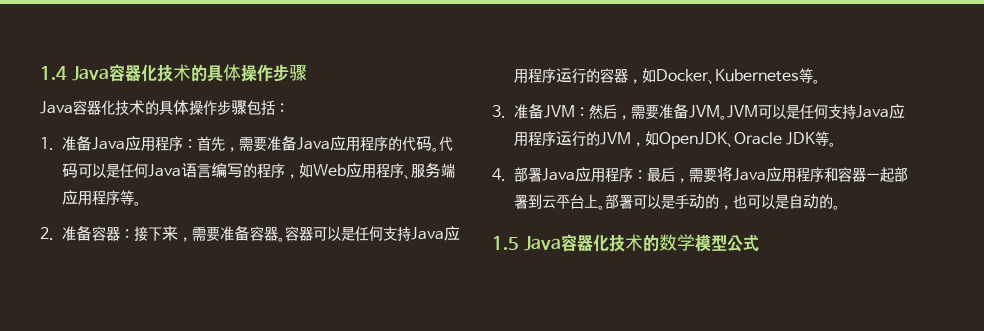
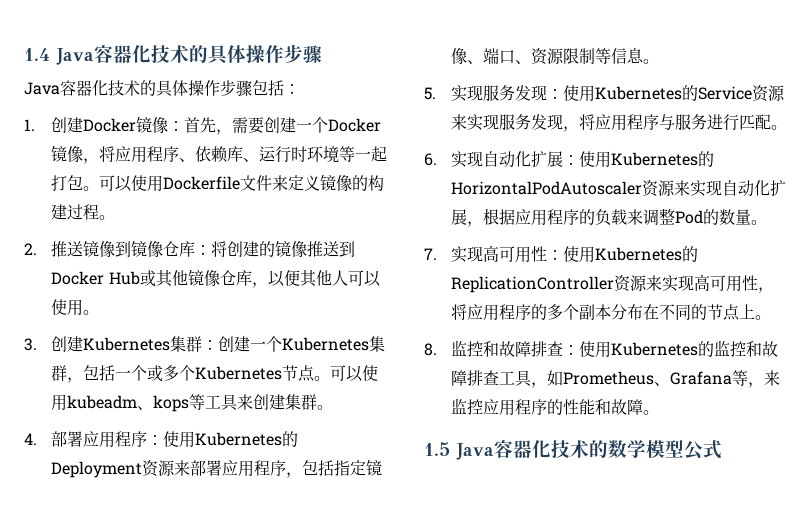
[62,135,453,152] [62,162,455,179] [62,190,141,206] [40,225,460,242] [514,68,820,84] [492,103,905,120] [514,131,837,149] [492,166,908,183] [514,194,833,210] 准备Java应用程序：首先，需要准备Java应用程序的代码。代码可以是任何Java语言编写的程序，如Web应用程序、服务端应用程序等。 // 2.准备容器：接下来，需要准备容器。容器可以是任何支持Java应用程序运行的容器，如Docker、Kubernetes等。 // 3.准备JVM：然后，需要准备JVM。JVM可以是任何支持Java应用程序运行的JVM，如OpenJDK、Oracle JDK等。 // 4.部署Java应用程序：最后，需要将Java应用程序和容器一起部署到云平台上。部署可以是手动的，也可以是自动的 -> [51,116,382,135] [51,145,388,164] [51,174,385,192] [51,204,116,220] [24,240,356,258] [51,269,381,288] [51,299,100,316] [24,336,386,352] [51,365,379,383] [51,394,334,412] [24,431,299,448] [51,459,383,478] [451,48,660,65] [424,85,786,102] [451,114,788,132] [424,151,715,168] [451,180,787,197] [451,208,768,227] [424,245,699,263] [451,274,775,293] [451,304,772,321] [424,340,779,358] [451,370,781,388] [451,398,644,416] 创建Docker镜像：首先，需要创建一个Docker镜像，将应用程序、依赖库、运行时环境等一起打包。可以使用Dockerfile文件来定义镜像的构建过程。 // 2.推送镜像到镜像仓库：将创建的镜像推送到Docker Hub或其他镜像仓库，以便其他人可以使用。 // 3.创建Kubernetes集群：创建一个Kubernetes集群，包括一个或多个Kubernetes节点。可以使用kubeadm、kops等工具来创建集群。 // 4.部署应用程序：使用Kubernetes的Deployment资源来部署应用程序，包括指定镜像、端口、资源限制等信息。 // 5.实现服务发现：使用Kubernetes的Service资源来实现服务发现，将应用程序与服务进行匹配。 // 6.实现自动化扩展：使用Kubernetes的HorizontalPodAutoscaler资源来实现自动化扩展，根据应用程序的负载来调整Pod的数量。 // 7.实现高可用性：使用Kubernetes的ReplicationController资源来实现高可用性，将应用程序的多个副本分布在不同的节点上。 // 8.监控和故障排查：使用Kubernetes的监控和故障排查工具，如Prometheus、Grafana等，来监控应用程序的性能和故障

